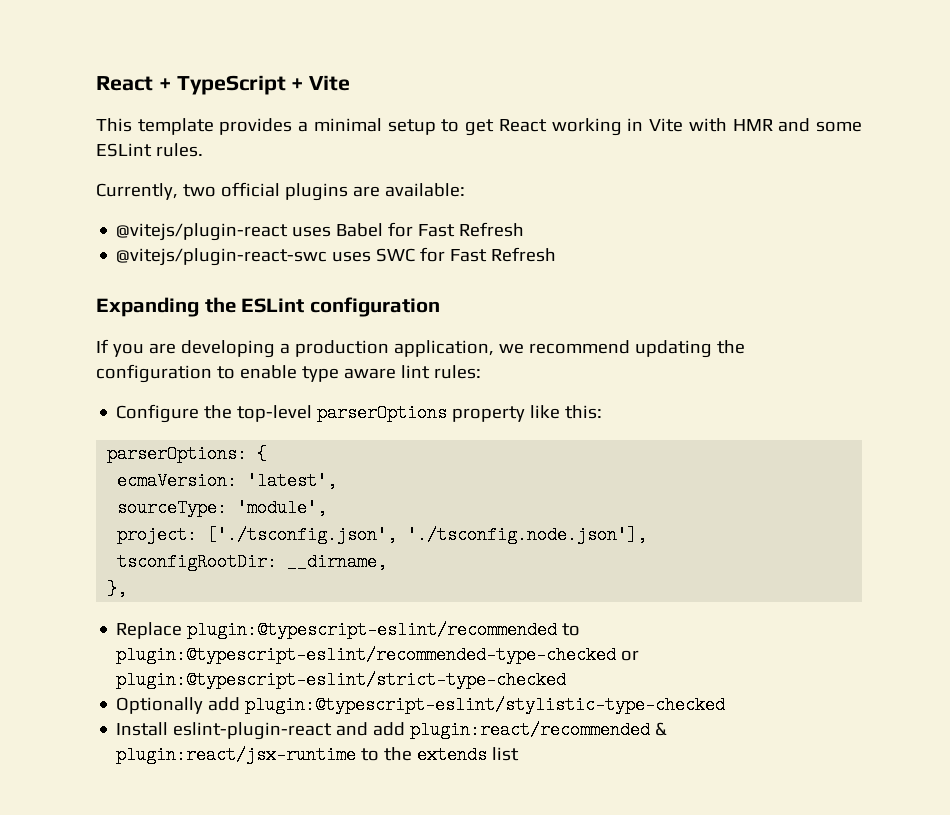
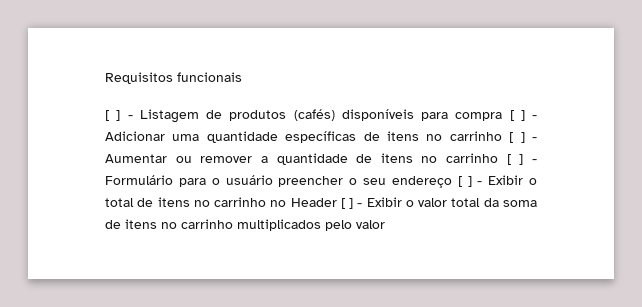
[96,75,351,95] [96,118,863,136] [96,143,203,157] [96,182,465,201] [116,222,525,241] [116,247,557,266] [96,297,440,317] [96,339,745,358] [96,364,481,383] [116,404,603,423] [107,445,268,463] [117,472,338,490] [117,499,328,517] [117,526,648,544] [117,553,388,571] [107,580,128,598] [116,621,581,639] [116,646,640,664] [116,671,567,689] [116,696,726,714] [116,721,668,740] [116,746,520,764] React + TypeScript + Vite // This template provides a minimal setup to get React working in Vite with HMR and some ESLint rules. // Currently, two official plugins are available: // @vitejs/plugin-react uses Babel for Fast Refresh // @vitejs/plugin-react-swc uses SWC for Fast Refresh // Expanding the ESLint configuration // If you are developing a production application, we recommend updating the configuration to enable type aware lint rules: // Configure the top-level parserOptions property like this: // parserOptions: { // ecmaVersion: 'latest', // sourceType: 'module', // project: ['./tsconfig.json', './tsconfig.node.json'], // tsconfigRootDir: __dirname, // }, // Replace plugin:@typescript-eslint/recommended to plugin:@typescript-eslint/recommended-type-checked or plugin:@typescript-eslint/strict-type-checked // Optionally add plugin:@typescript-eslint/stylistic-type-checked // Install eslint-plugin-react and add plugin:react/recommended & plugin:react/jsx-runtime to the extends list -> [105,72,242,84] [105,109,537,123] [105,131,537,143] [105,153,537,165] [105,175,537,188] [105,197,537,209] [105,219,385,231] Requisitos funcionais // [ ] - Listagem de produtos (cafés) disponíveis para compra [ ] - Adicionar uma quantidade específicas de itens no carrinho [ ] - Aumentar ou remover a quantidade de itens no carrinho [ ] - Formulário para o usuário preencher o seu endereço [ ] - Exibir o total de itens no carrinho no Header [ ] - Exibir o valor total da soma de itens no carrinho multiplicados pelo valor

